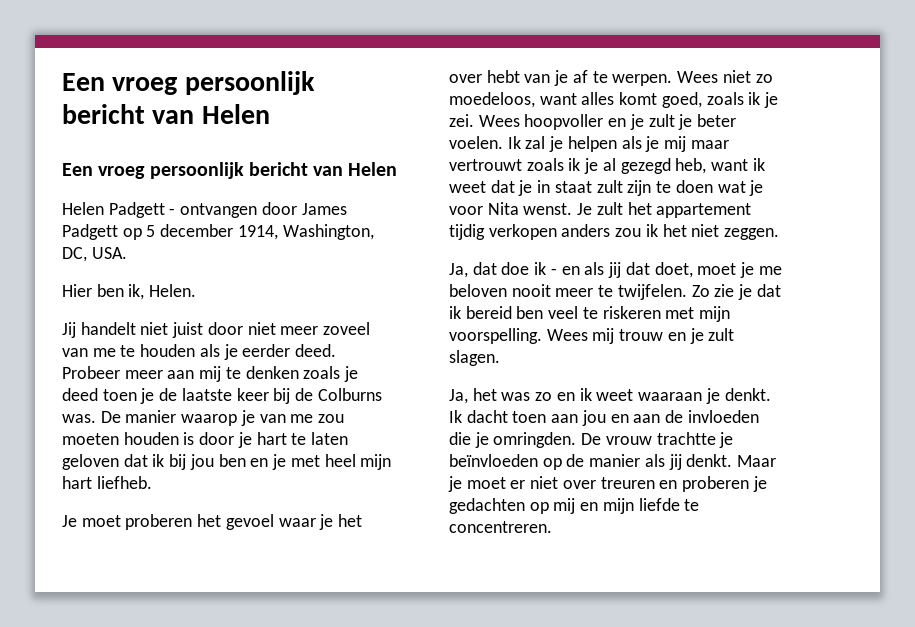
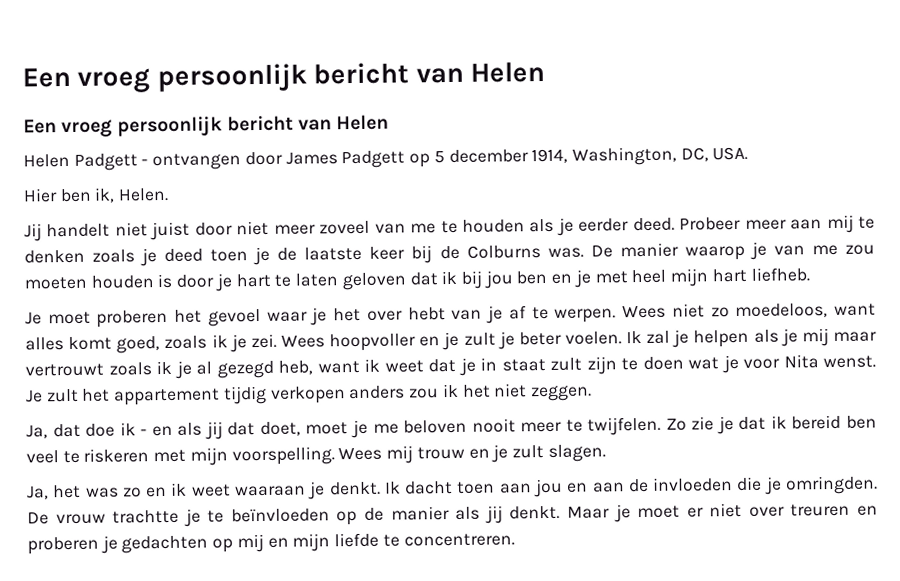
(734, 440) none -> [207,510,225,523] te

